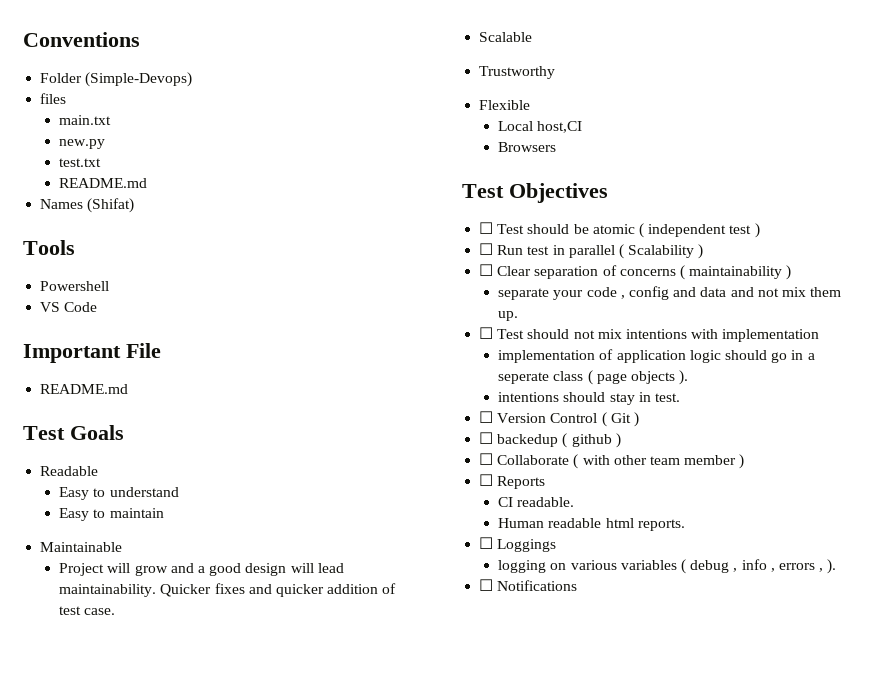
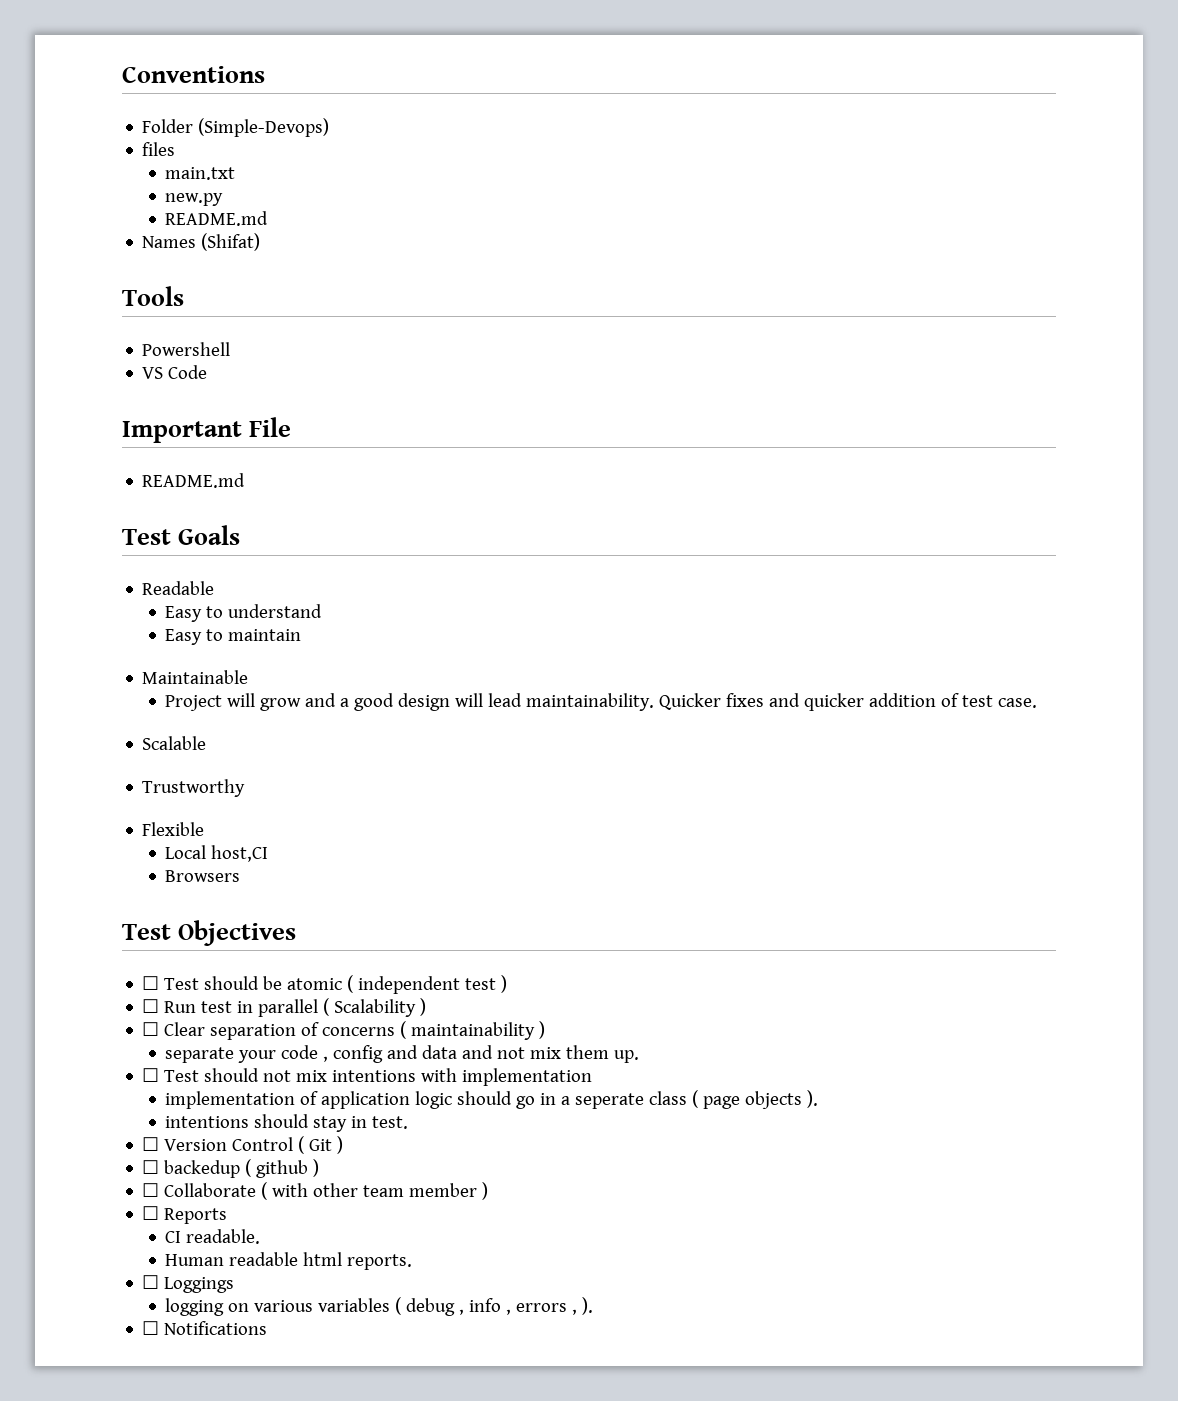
[59,158,102,167] // test.txt -> (224, 199) none

